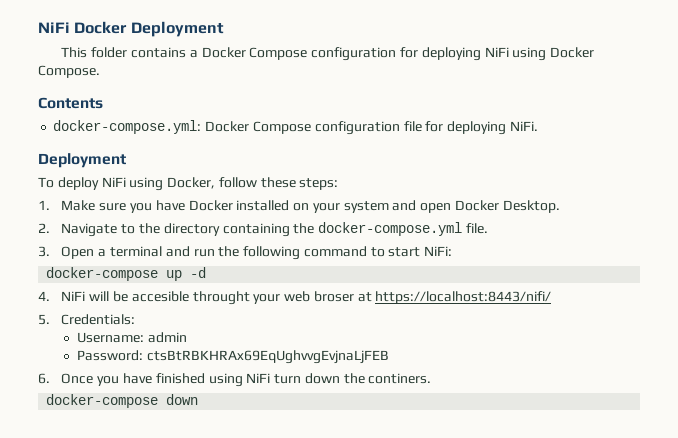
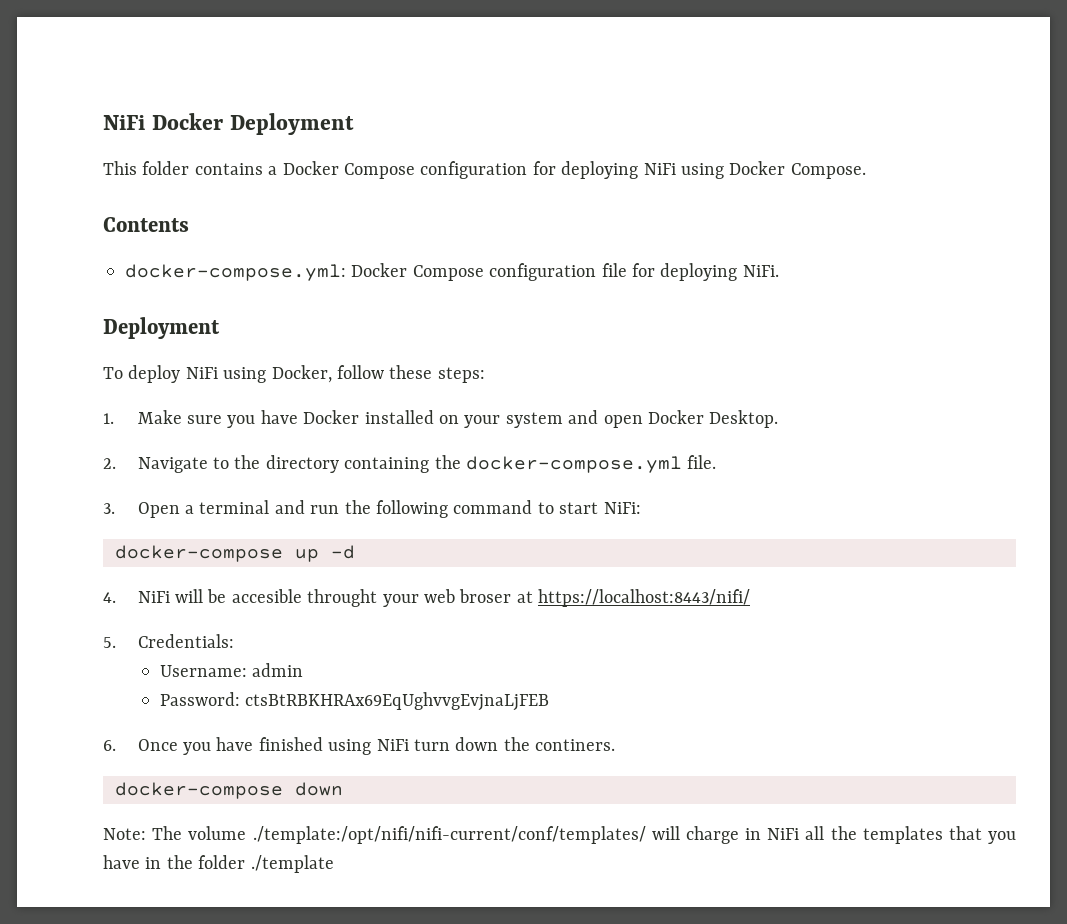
(199, 399) none -> [103,826,1016,844] [103,855,334,873] // Note: The volume ./template:/opt/nifi/nifi-current/conf/templates/ will charge in NiFi all the templates that you have in the folder ./template

